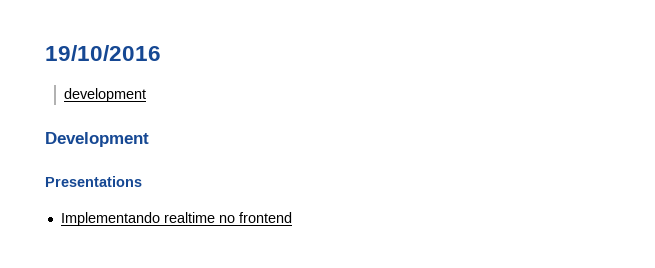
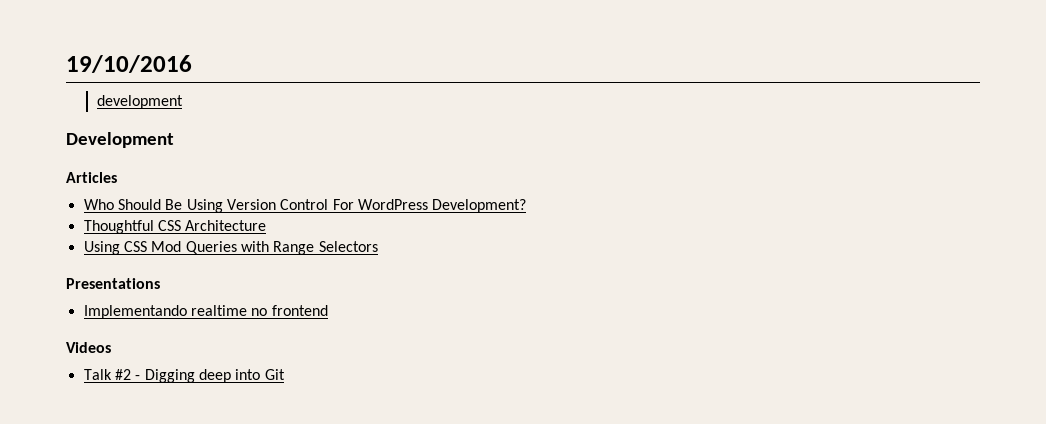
(149, 139) none -> [66,172,117,183] [83,199,527,213] [83,220,267,234] [83,241,378,255] // Articles // Who Should Be Using Version Control For WordPress Development? // Thoughtful CSS Architecture // Using CSS Mod Queries with Range Selectors
(292, 217) none -> [66,342,111,353] [83,369,285,383] // Videos // Talk #2 - Digging deep into Git

